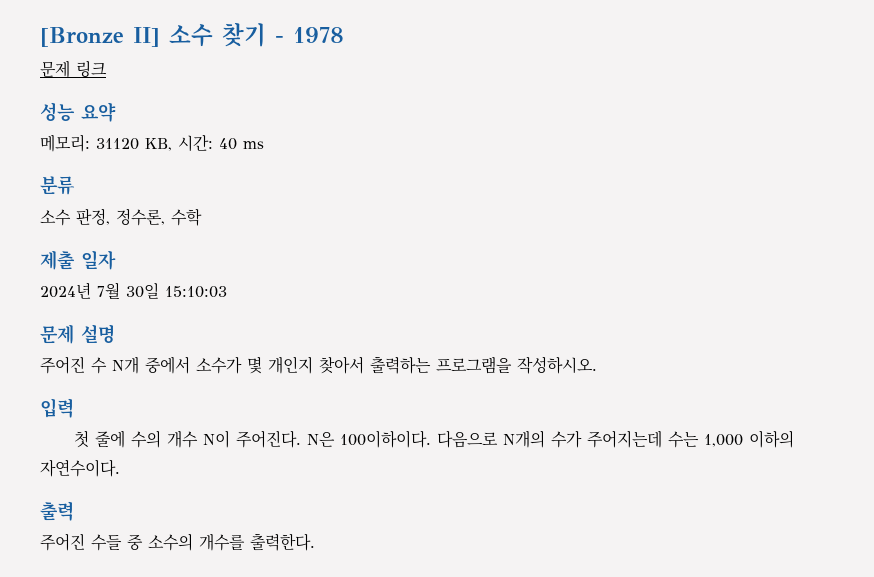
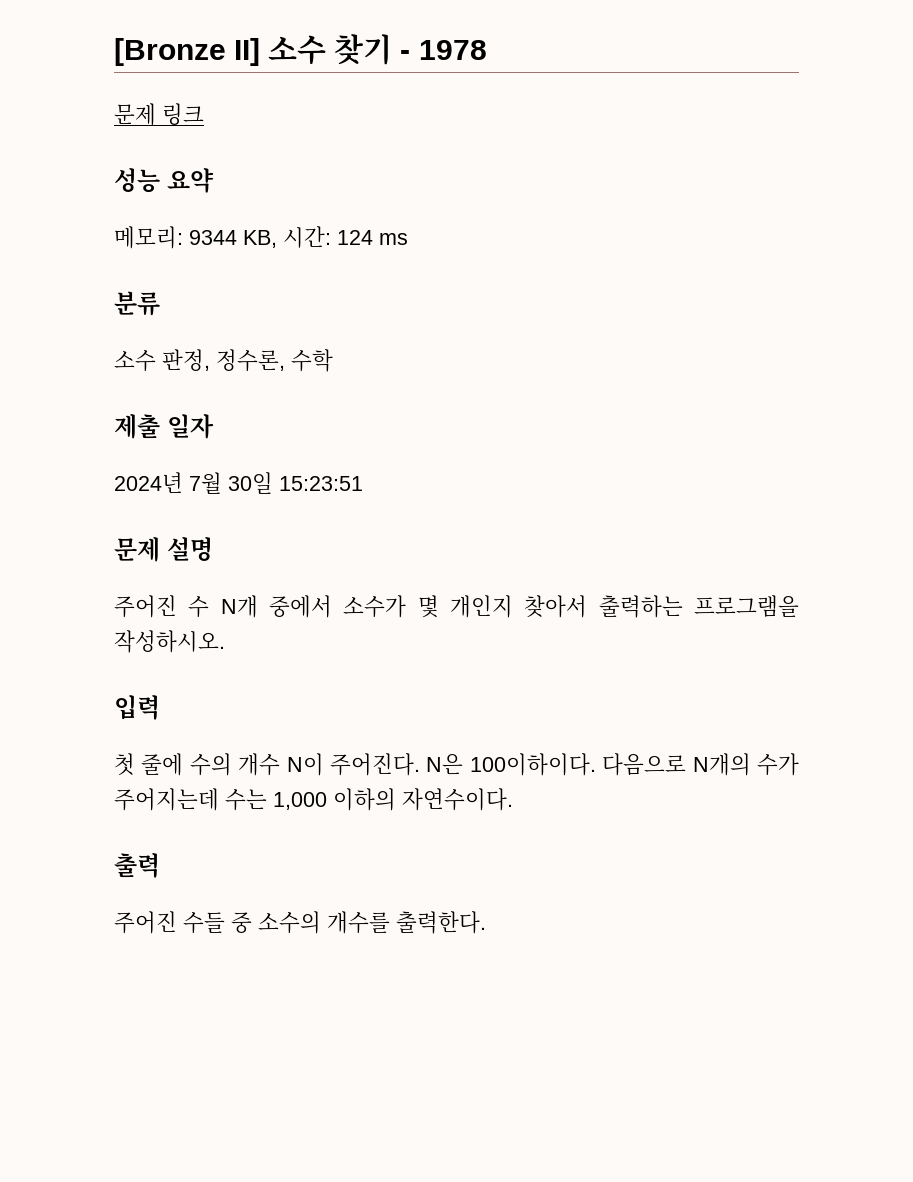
[96,138,139,150] 31120 -> [189,230,237,245] 9344
[219,138,237,150] 40 -> [337,230,373,245] 124
[165,286,227,298] 15:10:03 -> [279,476,363,491] 15:23:51

